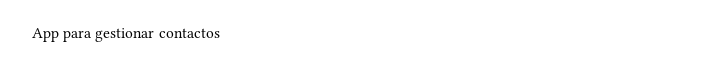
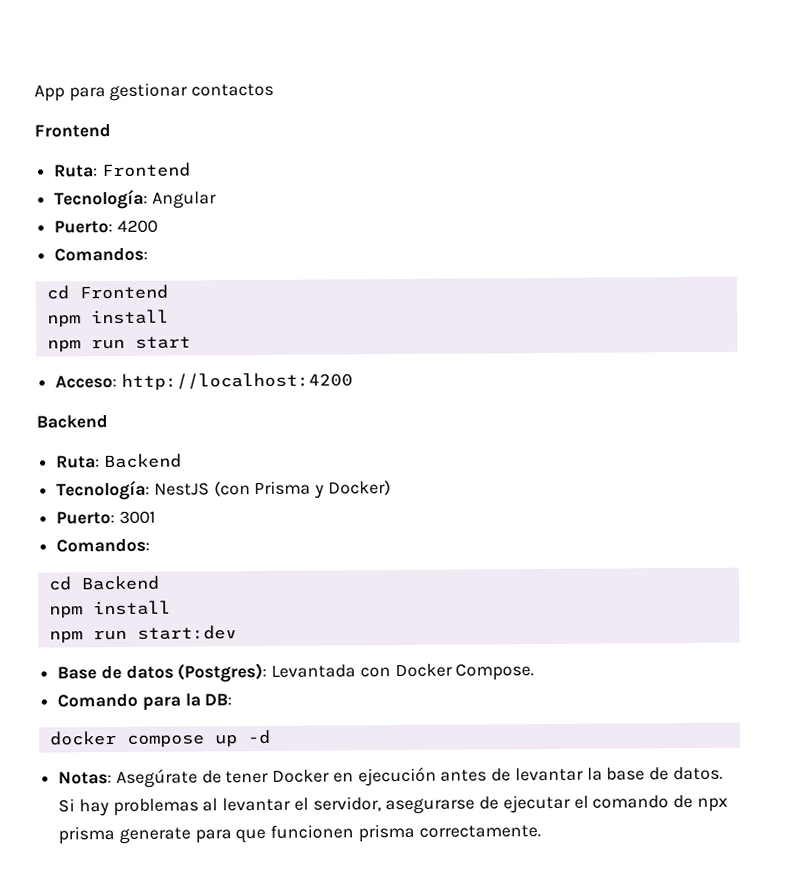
(220, 33) none -> [34,124,111,138] [54,162,191,178] [54,189,217,210] [54,219,158,234] [54,247,149,262] [45,284,168,300] [46,309,169,328] [46,336,191,353] [55,372,353,391] [36,415,108,429] [56,453,182,469] [56,480,391,501] [56,510,156,525] [56,538,151,553] [47,575,160,591] [48,600,171,619] [48,625,237,644] [57,662,535,683] [57,693,233,711] [49,729,271,748] [58,766,723,789] [58,794,728,817] [58,823,541,845] // Frontend // Ruta: Frontend // Tecnología: Angular // Puerto: 4200 // Comandos: // cd Frontend // npm install // npm run start // Acceso: http://localhost:4200 // Backend // Ruta: Backend // Tecnología: NestJS (con Prisma y Docker) // Puerto: 3001 // Comandos: // cd Backend // npm install // npm run start:dev // Base de datos (Postgres): Levantada con Docker Compose. // Comando para la DB: // docker compose up -d // Notas: Asegúrate de tener Docker en ejecución antes de levantar la base de datos. Si hay problemas al levantar el servidor, asegurarse de ejecutar el comando de npx prisma generate para que funcionen prisma correctamente.

